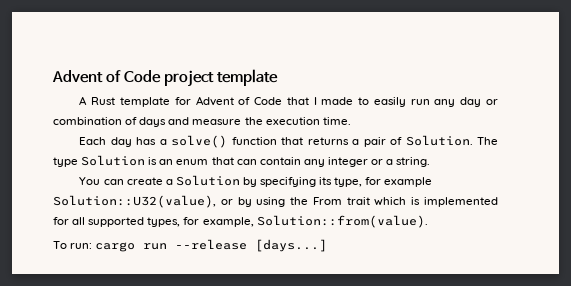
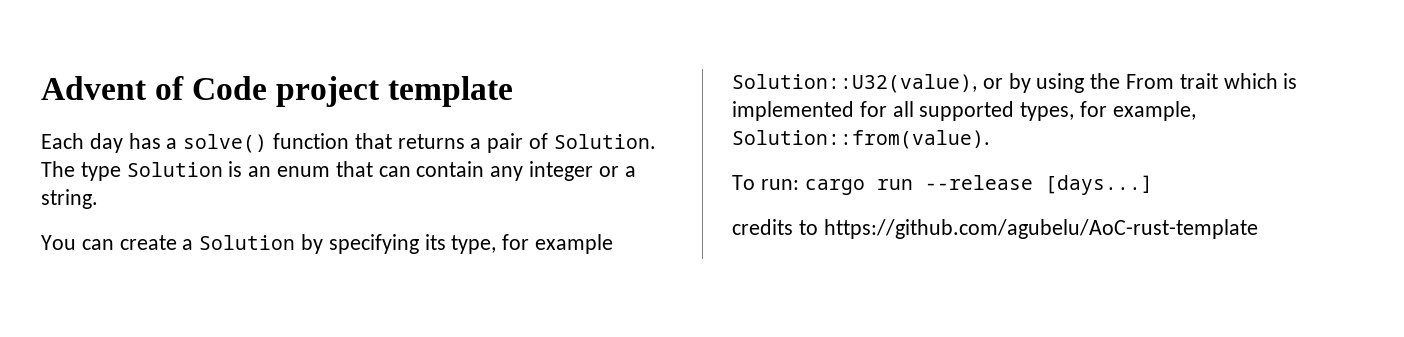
[79,96,499,107] [53,117,351,127] // A Rust template for Advent of Code that I made to easily run any day or combination of days and measure the execution time. -> (514, 91) none
(328, 245) none -> [732,219,1258,239] // credits to https://github.com/agubelu/AoC-rust-template

